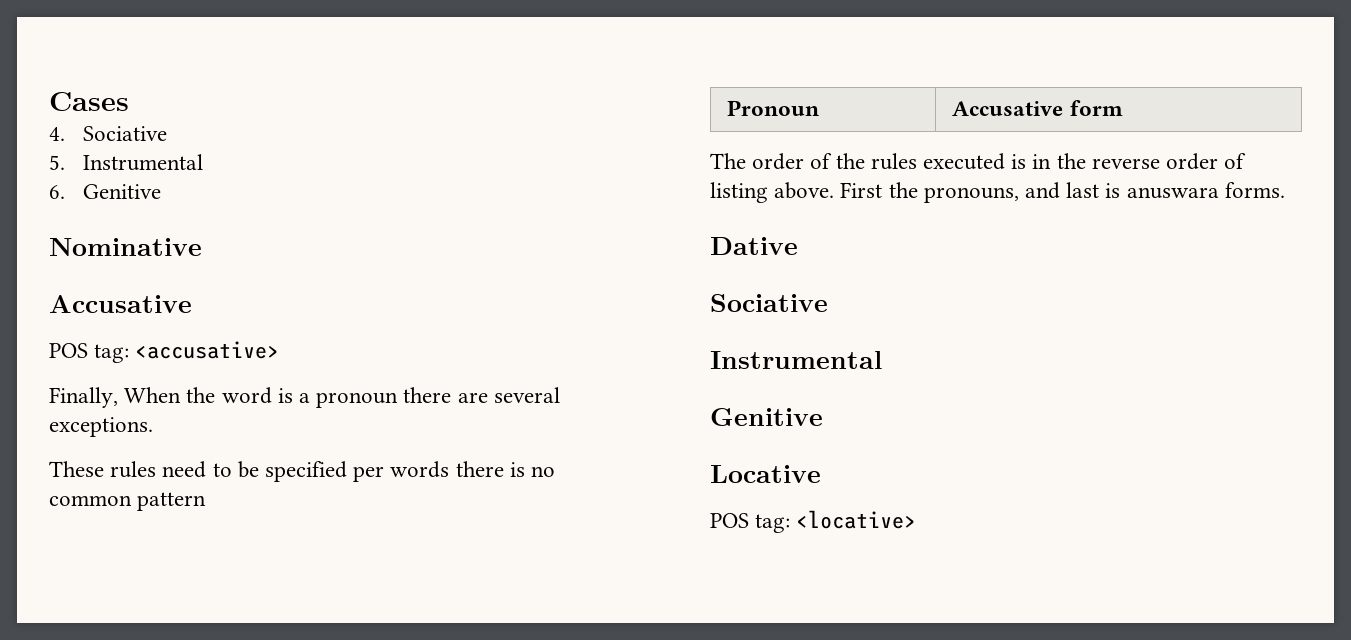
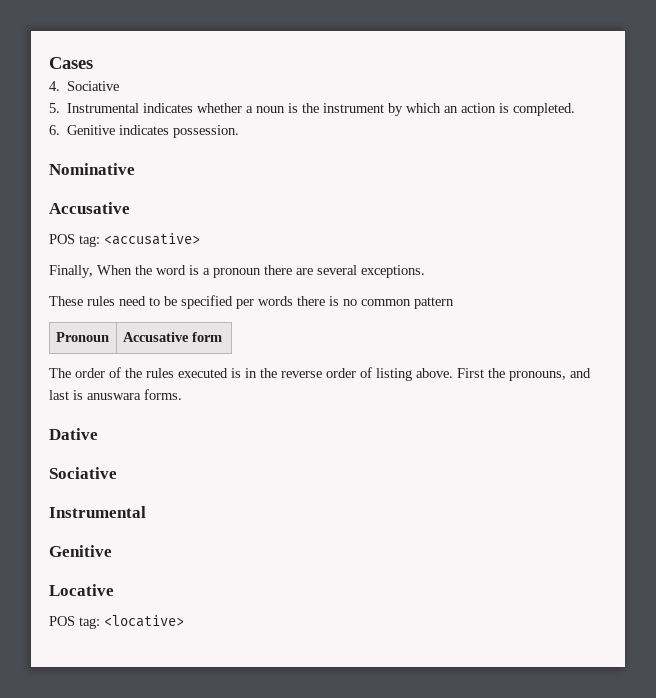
(204, 162) none -> [143,103,576,116] indicates whether a noun is the instrument by which an action is completed.
(162, 191) none -> [119,125,240,138] indicates possession.

